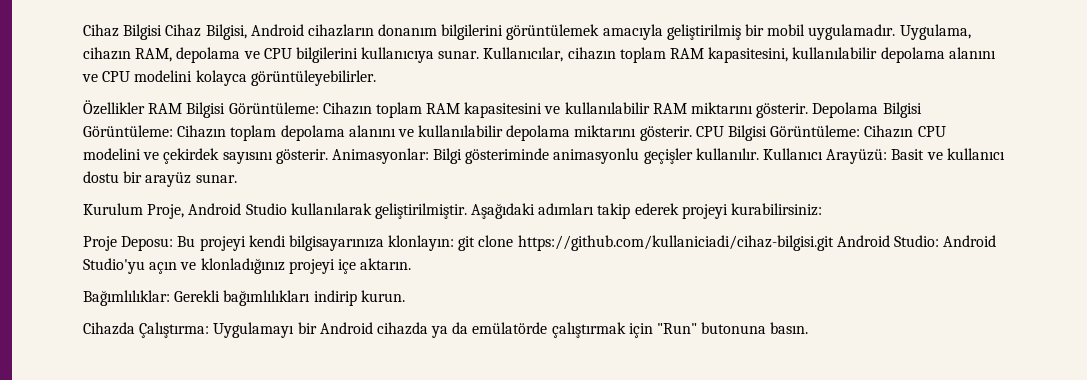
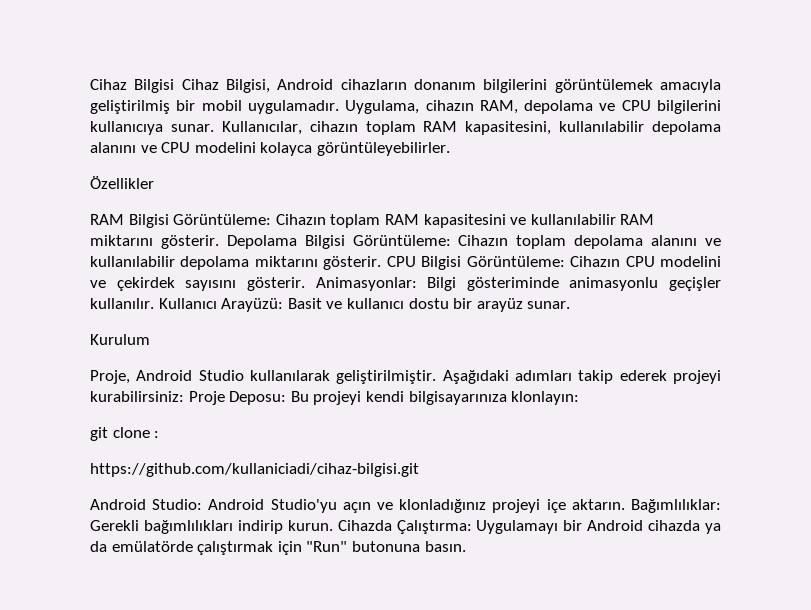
(145, 107) none -> (154, 182) //
(143, 209) none -> (150, 339) //
(823, 209) // -> (184, 396) none
(455, 243) none -> (580, 398) //
(514, 241) none -> [154,431,160,438] : //
(834, 243) none -> (419, 470) //
(412, 264) // -> (625, 504) none
(405, 296) // -> (333, 525) none

